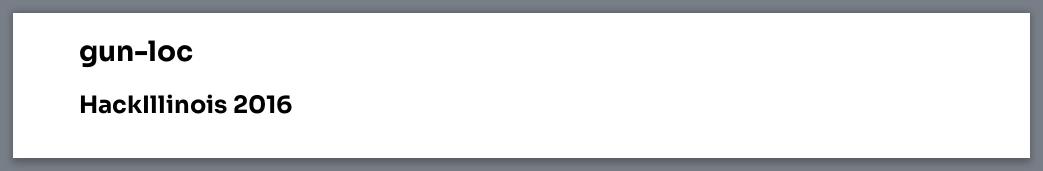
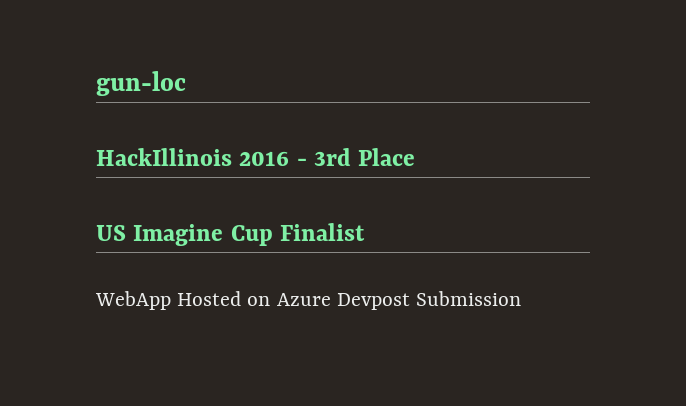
(293, 104) none -> [296,148,416,166] [96,223,365,246] [95,291,522,310] - 3rd Place // US Imagine Cup Finalist // WebApp Hosted on Azure Devpost Submission

